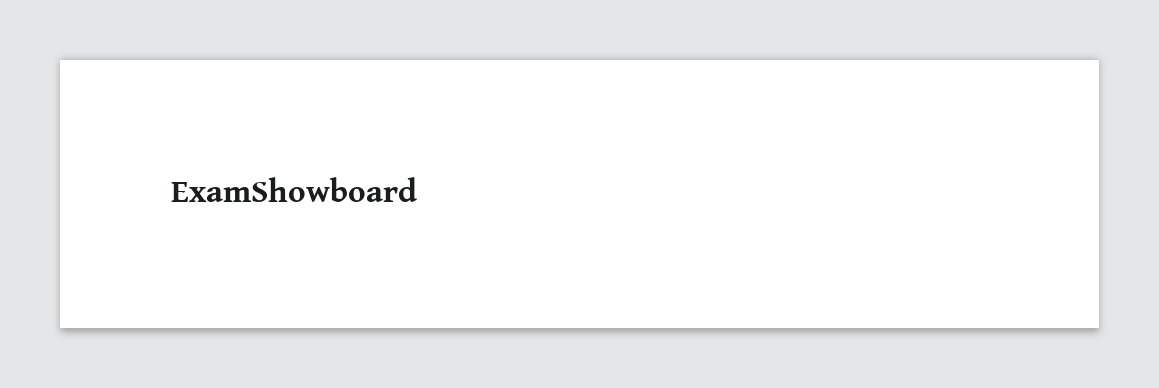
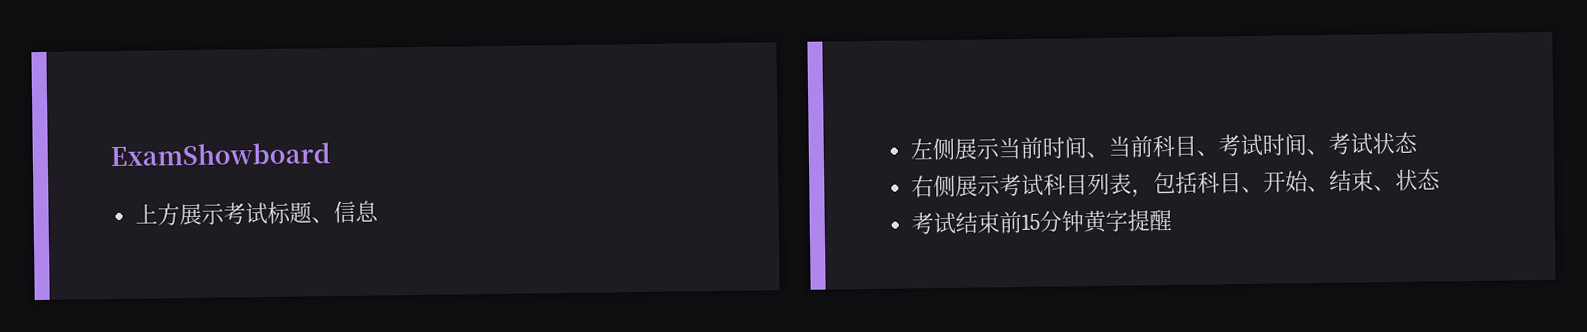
(417, 189) none -> [135,200,380,226] [910,131,1419,161] [911,168,1442,198] [911,208,1173,235] // 上方展示考试标题、信息 // 左侧展示当前时间、当前科目、考试时间、考试状态 // 右侧展示考试科目列表，包括科目、开始、结束、状态 // 考试结束前15分钟黄字提醒

